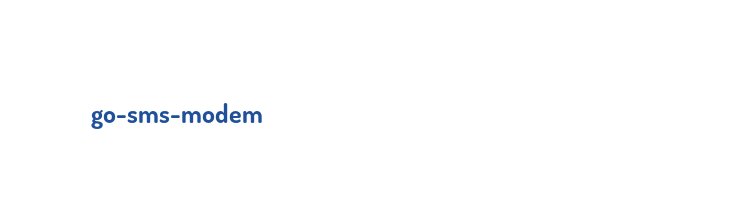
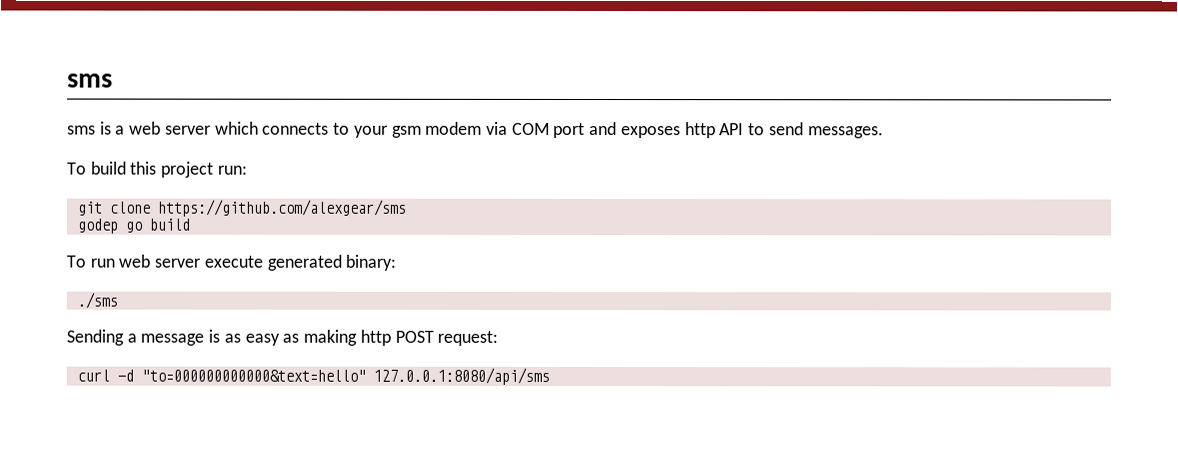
[91,103,263,129] go-sms-modem -> [67,73,113,88] [67,121,884,139] [67,161,248,178] [77,199,407,217] [76,218,191,234] [66,254,397,271] [76,292,118,309] [66,329,499,346] [76,367,550,385] sms // sms is a web server which connects to your gsm modem via COM port and exposes http API to send messages. // To build this project run: // git clone https://github.com/alexgear/sms // godep go build // To run web server execute generated binary: // ./sms // Sending a message is as easy as making http POST request: // curl -d "to=000000000000&text=hello" 127.0.0.1:8080/api/sms

